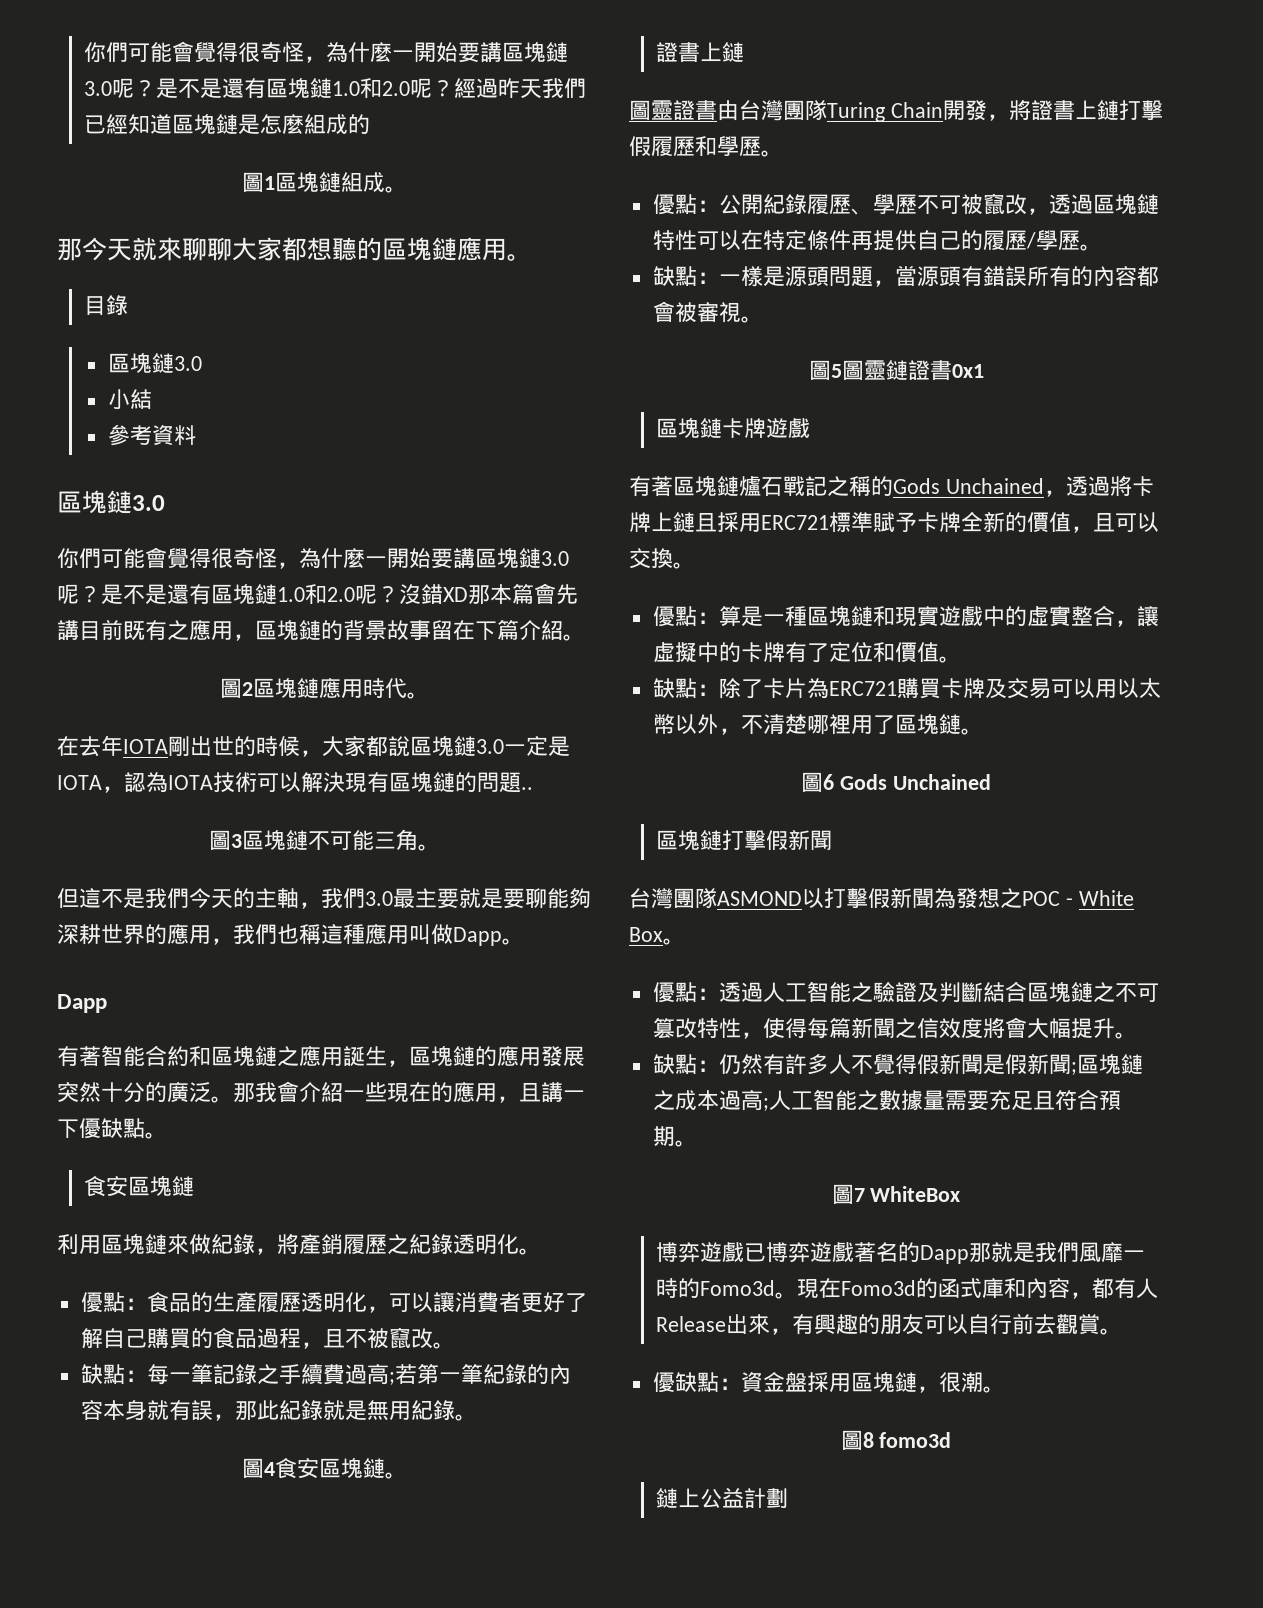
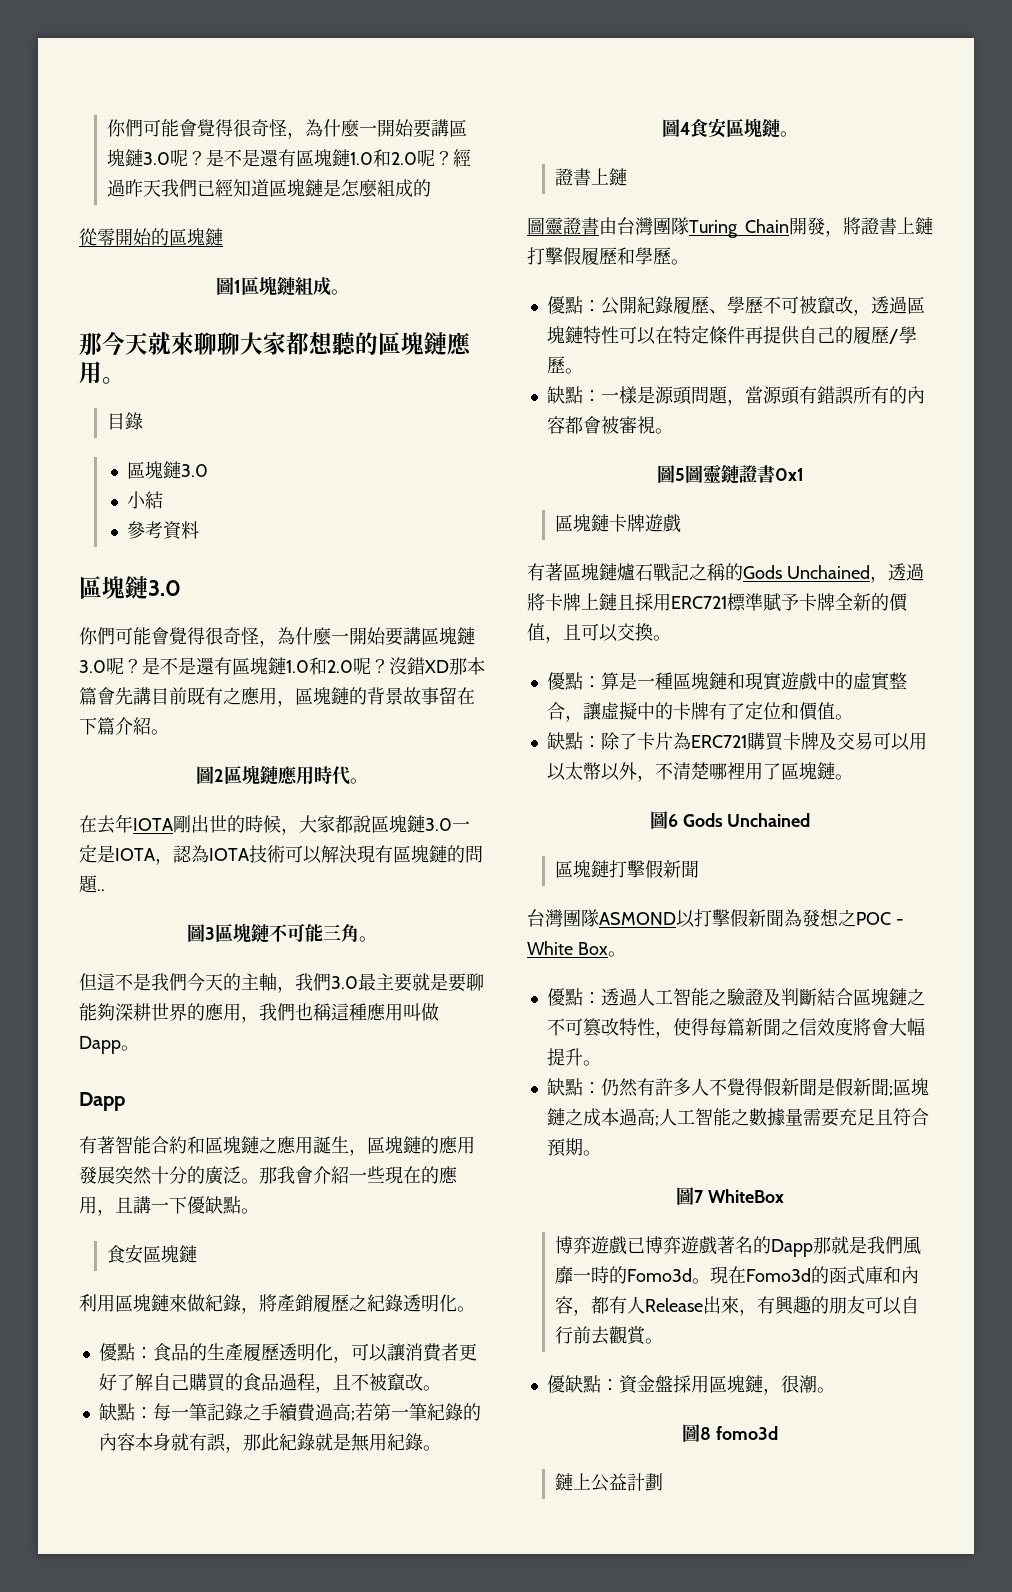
(371, 124) none -> [79,228,223,246] // 從零開始的區塊鏈

